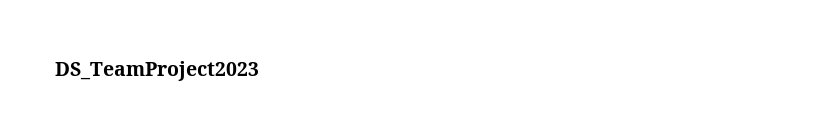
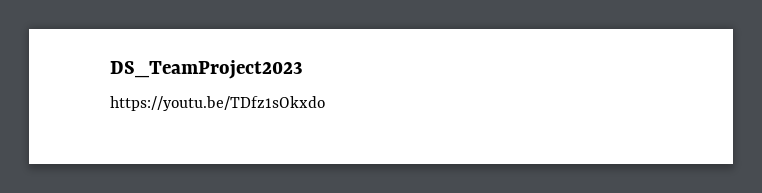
(259, 71) none -> [110,96,325,111] // https://youtu.be/TDfz1sOkxdo

